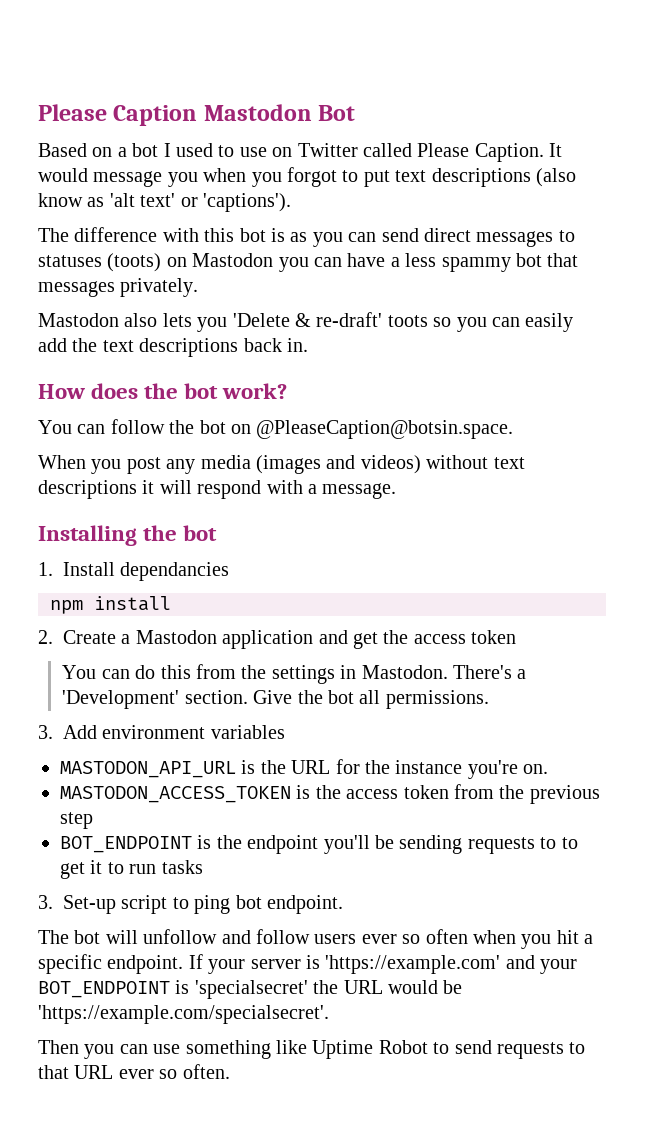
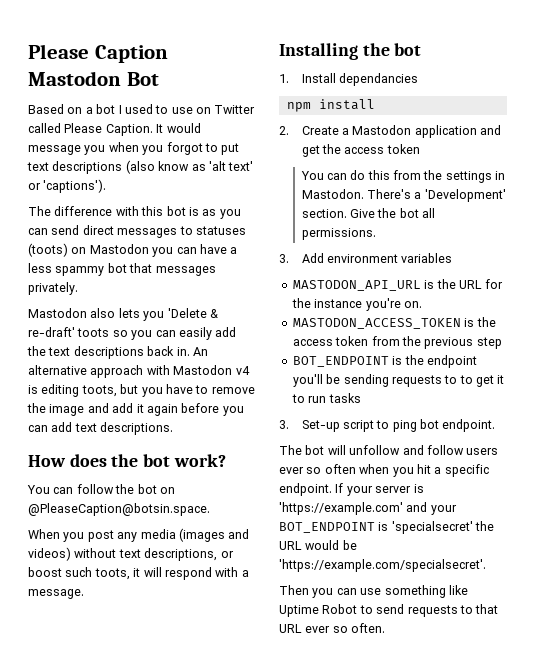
(308, 345) none -> [192,347,208,356] [28,365,250,378] [28,384,255,397] [27,403,244,416] [28,422,174,435] An alternative approach with Mastodon v4 is editing toots, but you have to remove the image and add it again before you can add text descriptions.
[38,480,137,499] descriptions -> [144,548,234,561] [28,567,130,580] descriptions, or boost such toots,

